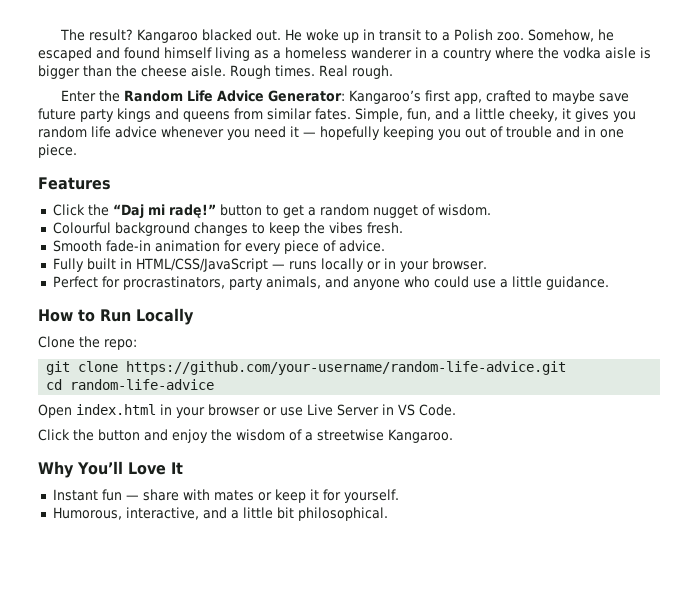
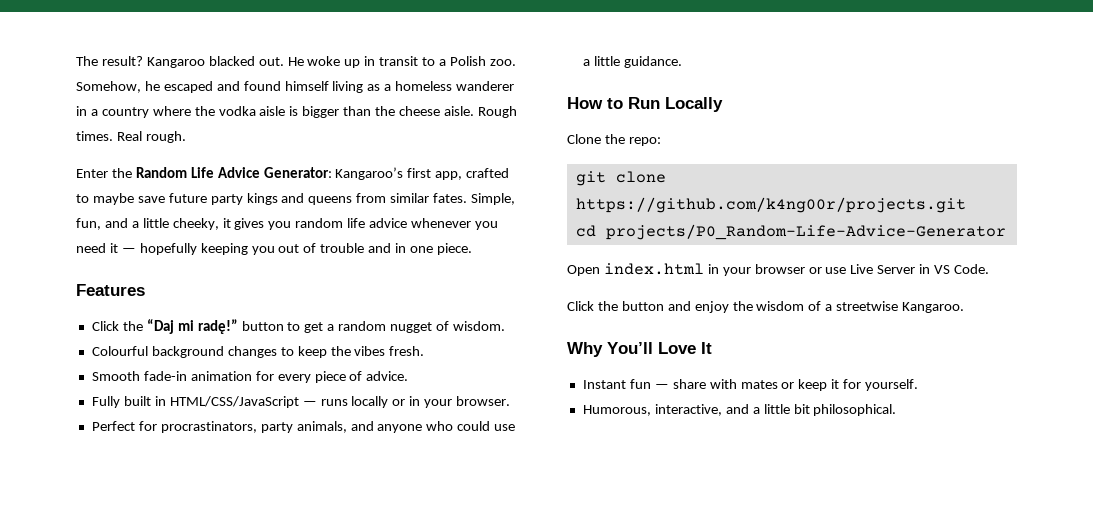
[126,361,567,375] https://github.com/your-username/random-life-advice.git -> [575,197,966,213] https://github.com/k4ng00r/projects.git
[70,379,215,390] random-life-advice -> [605,224,1006,240] projects/P0_Random-Life-Advice-Generator

